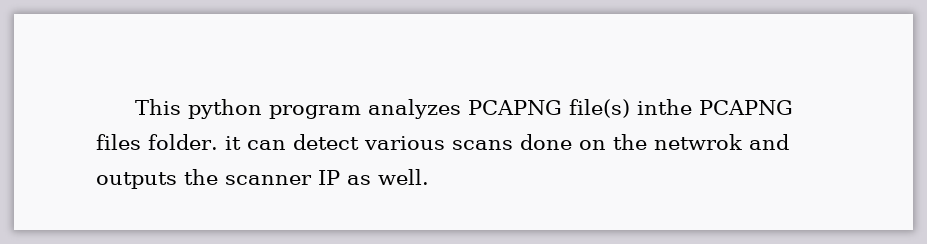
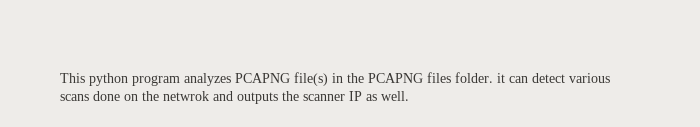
[636,99,692,115] inthe -> [332,73,364,83] in the

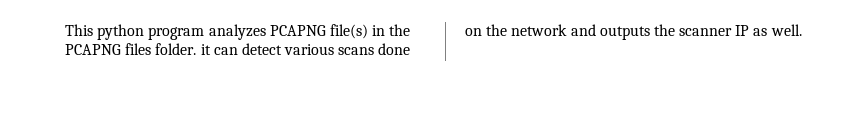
[163,91,209,101] netwrok -> [511,24,568,36] network

